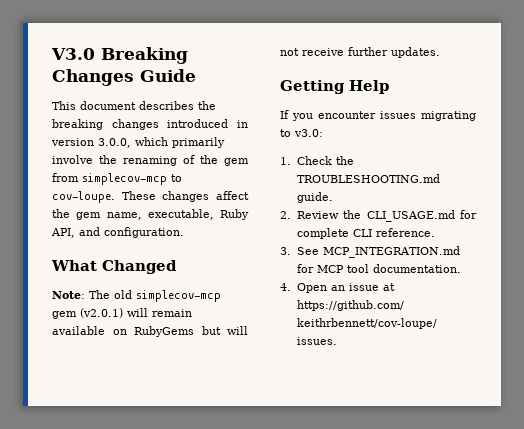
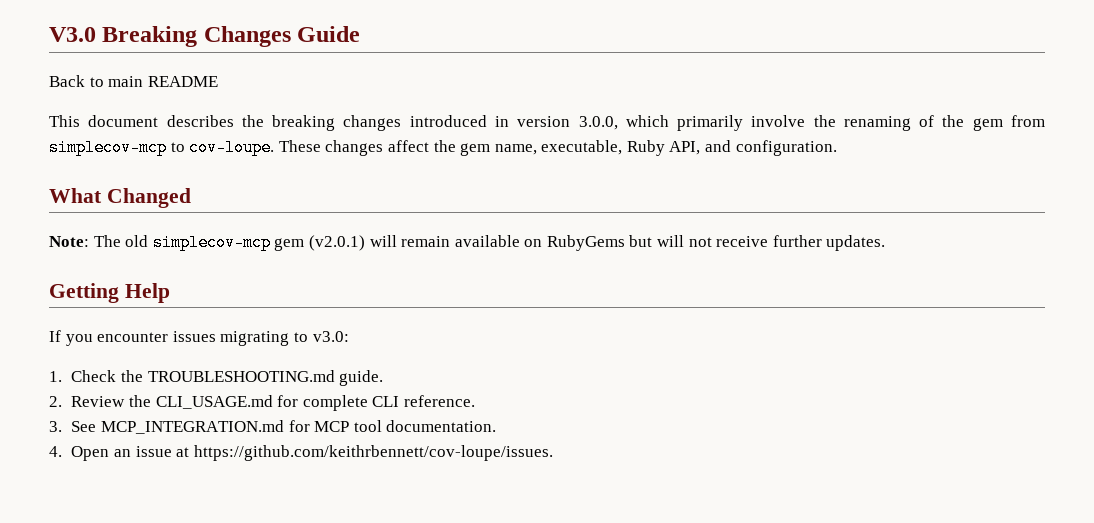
(196, 75) none -> [49,75,218,87] // Back to main README

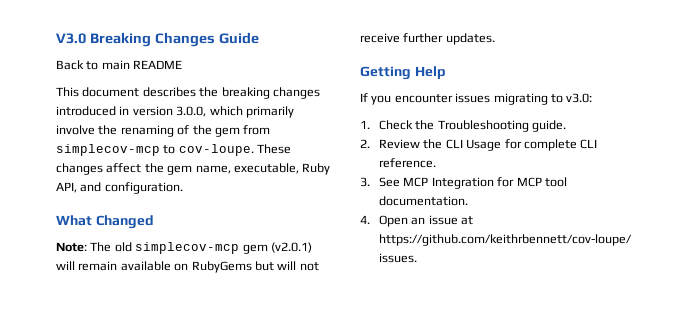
[147,370,335,382] TROUBLESHOOTING.md -> [437,120,529,132] Troubleshooting
[155,395,273,409] CLI_USAGE.md -> [445,139,502,151] CLI Usage
[100,420,284,434] MCP_INTEGRATION.md -> [403,177,494,189] MCP Integration

